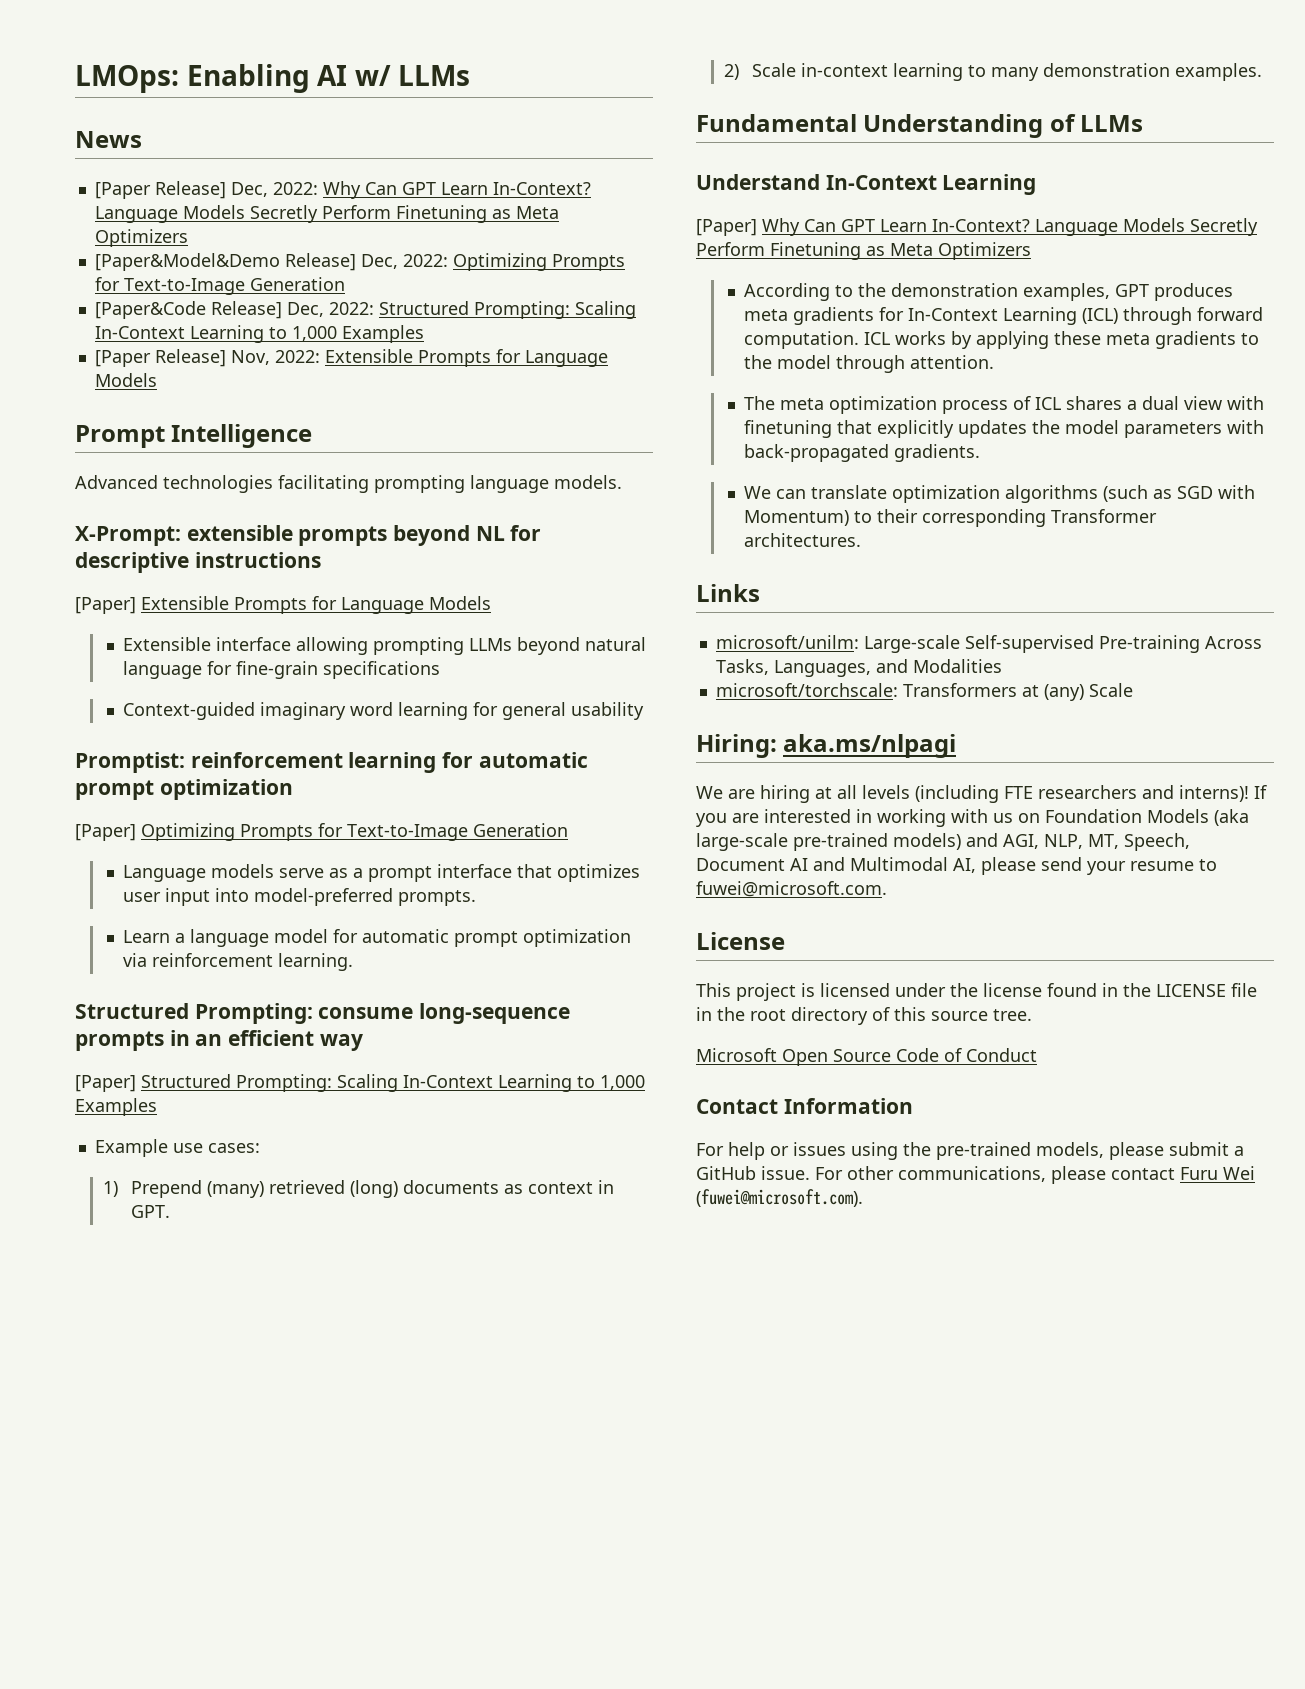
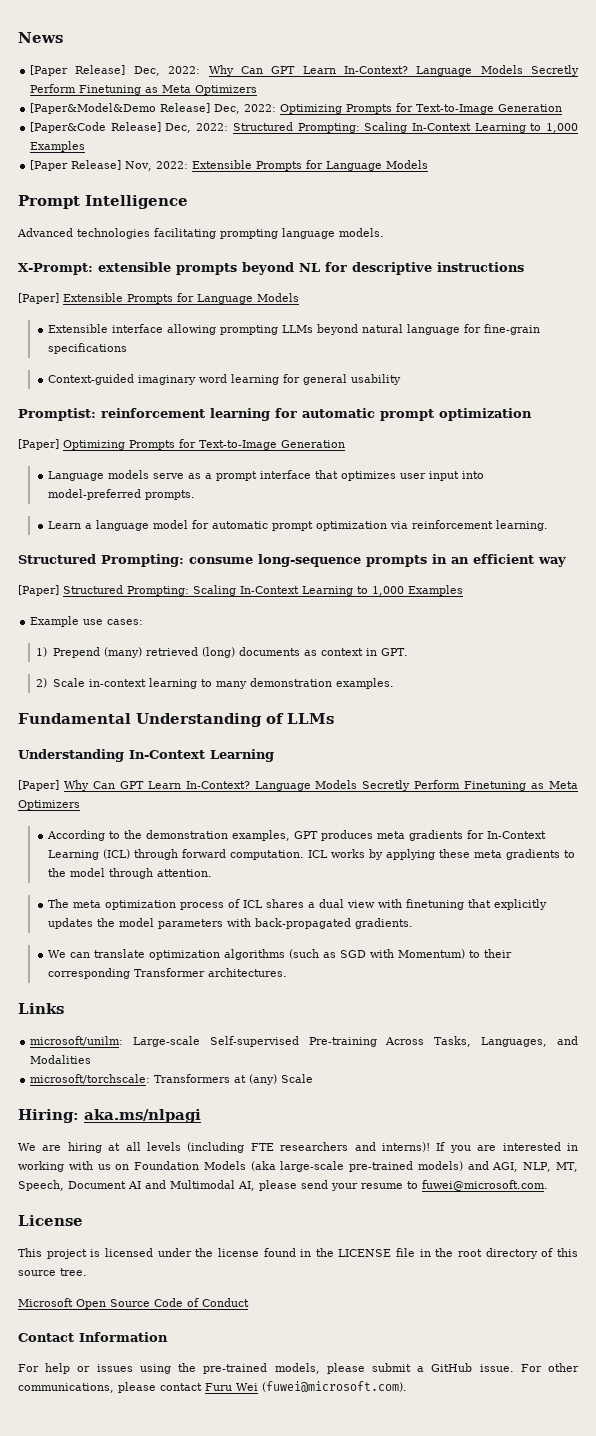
[75,64,471,93] LMOps: Enabling AI w/ LLMs // -> (18, 37) none
[696,174,820,190] Understand -> [18,749,124,762] Understanding

